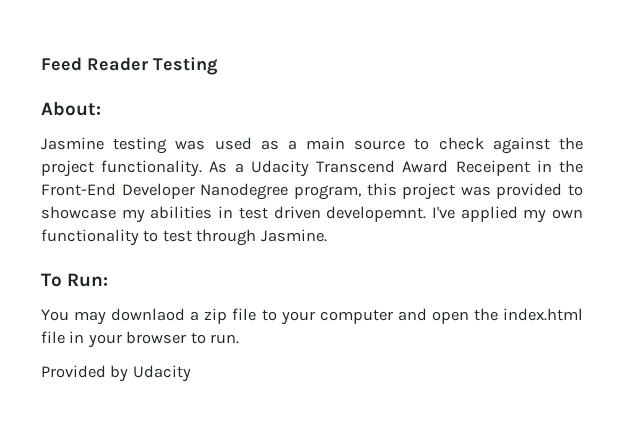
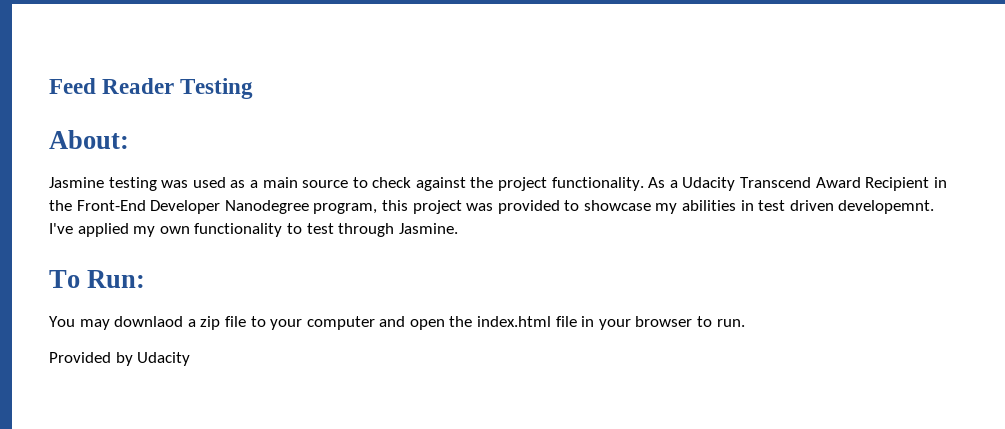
[455,160,530,176] Receipent -> [865,177,930,191] Recipient

